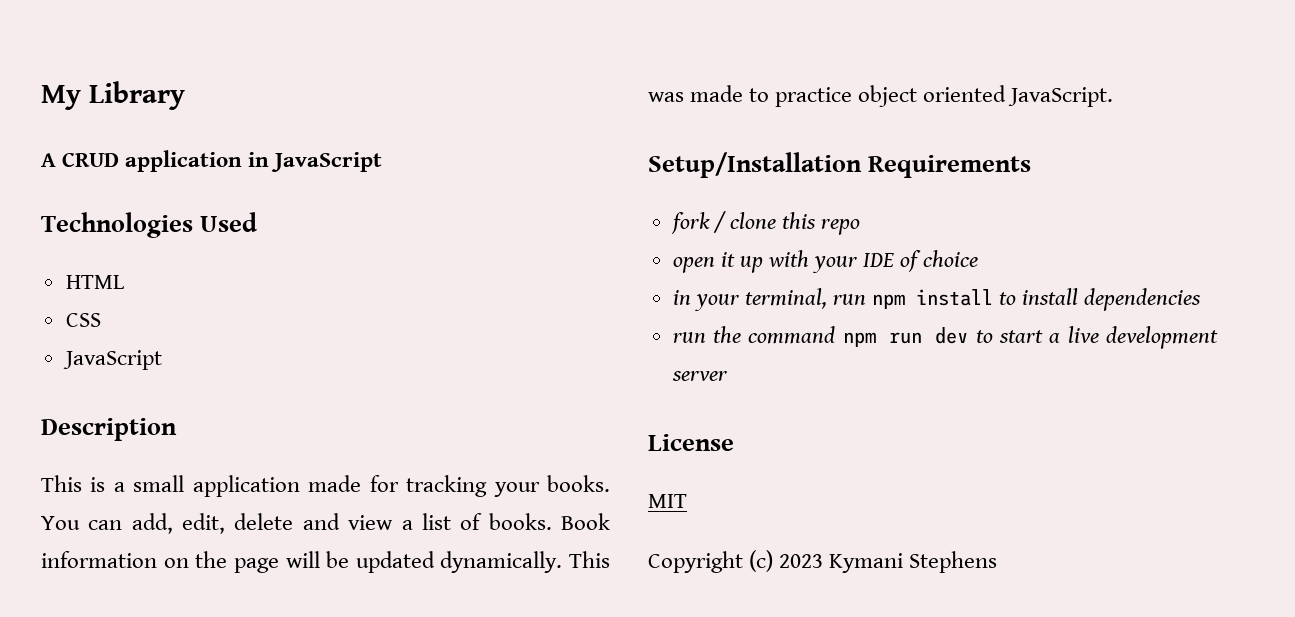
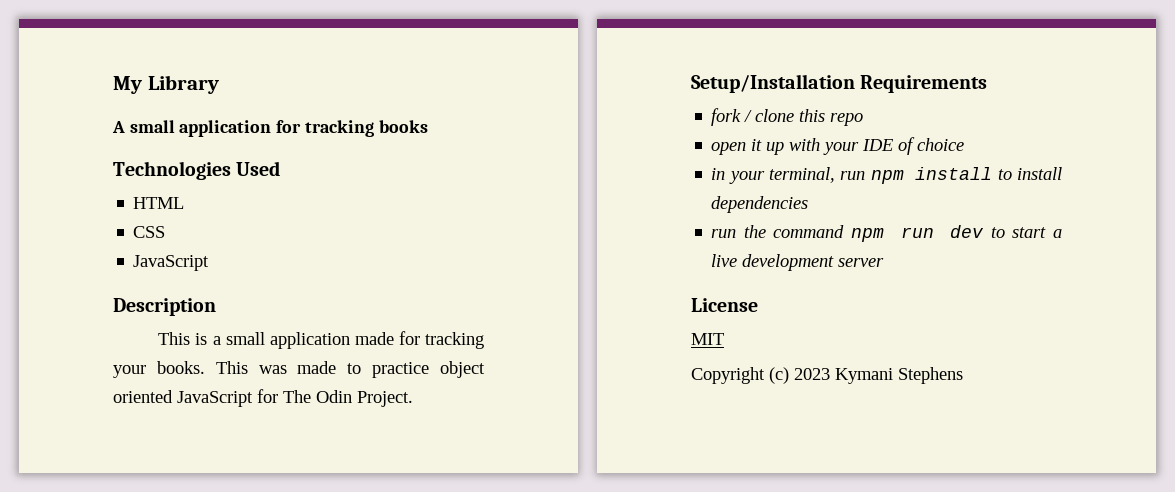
[62,150,383,172] CRUD application in JavaScript -> [129,120,428,137] small application for tracking books
[41,513,610,534] [41,551,563,573] You can add, edit, delete and view a list of books. Book information on the page will be updated dynamically. -> (205, 367) none
[1008,87,1114,107] JavaScript. -> [177,389,413,407] JavaScript for The Odin Project.

